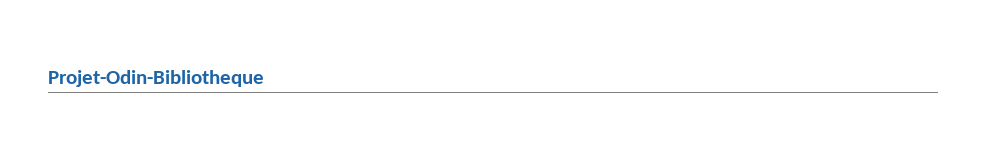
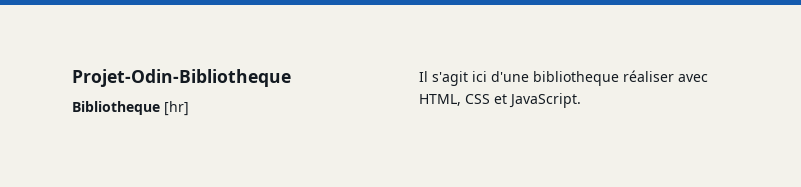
(264, 78) none -> [72,101,189,116] [419,70,708,86] [419,93,581,108] // Bibliotheque [hr] // Il s'agit ici d'une bibliotheque réaliser avec HTML, CSS et JavaScript.

